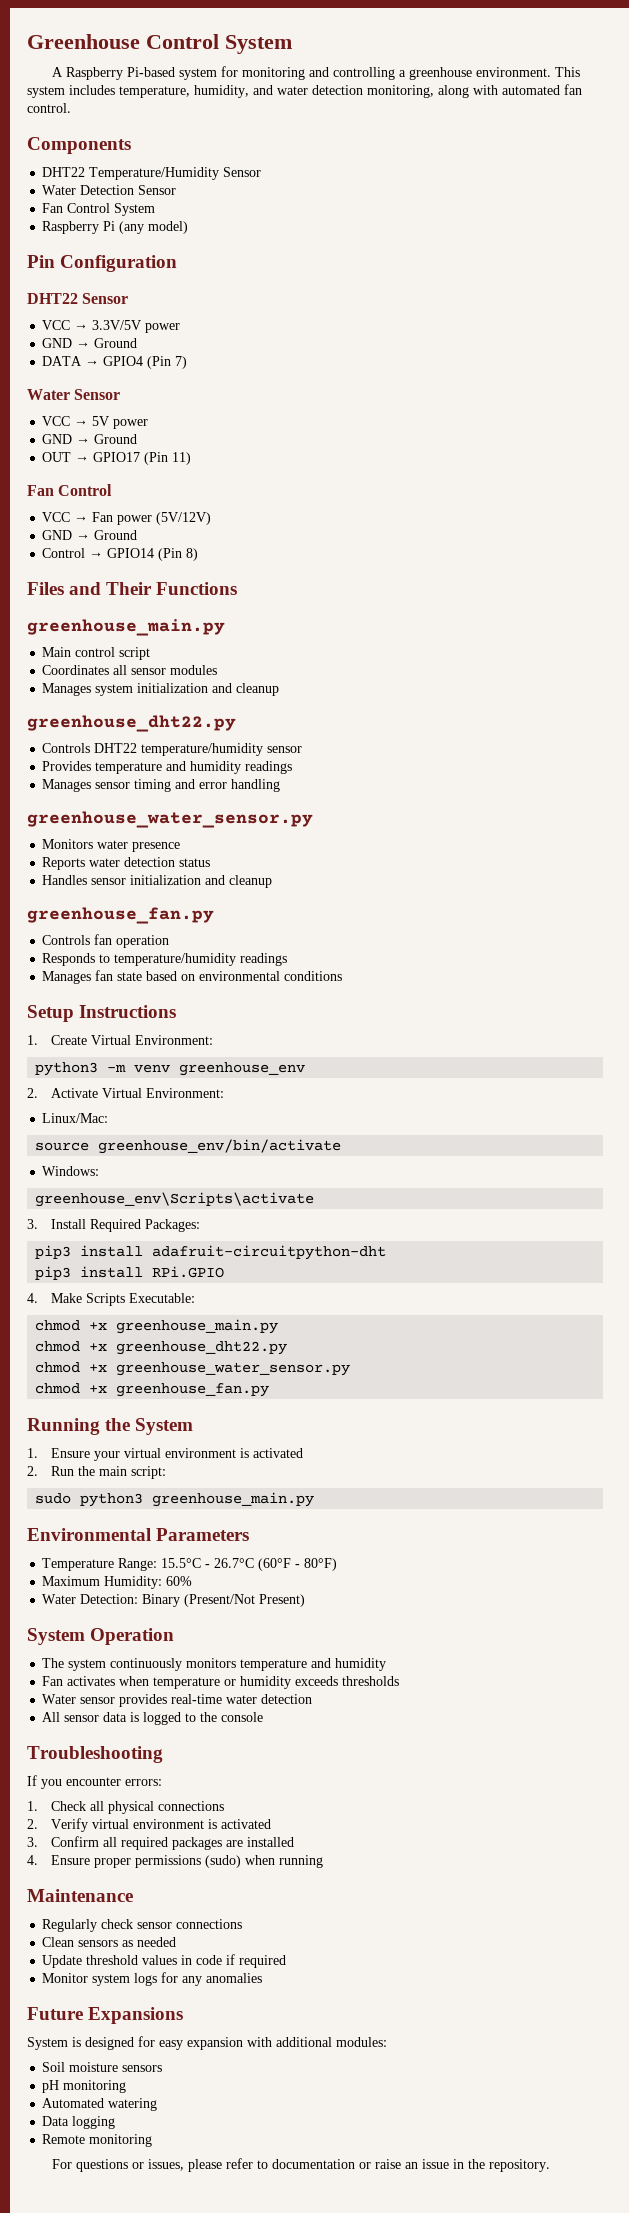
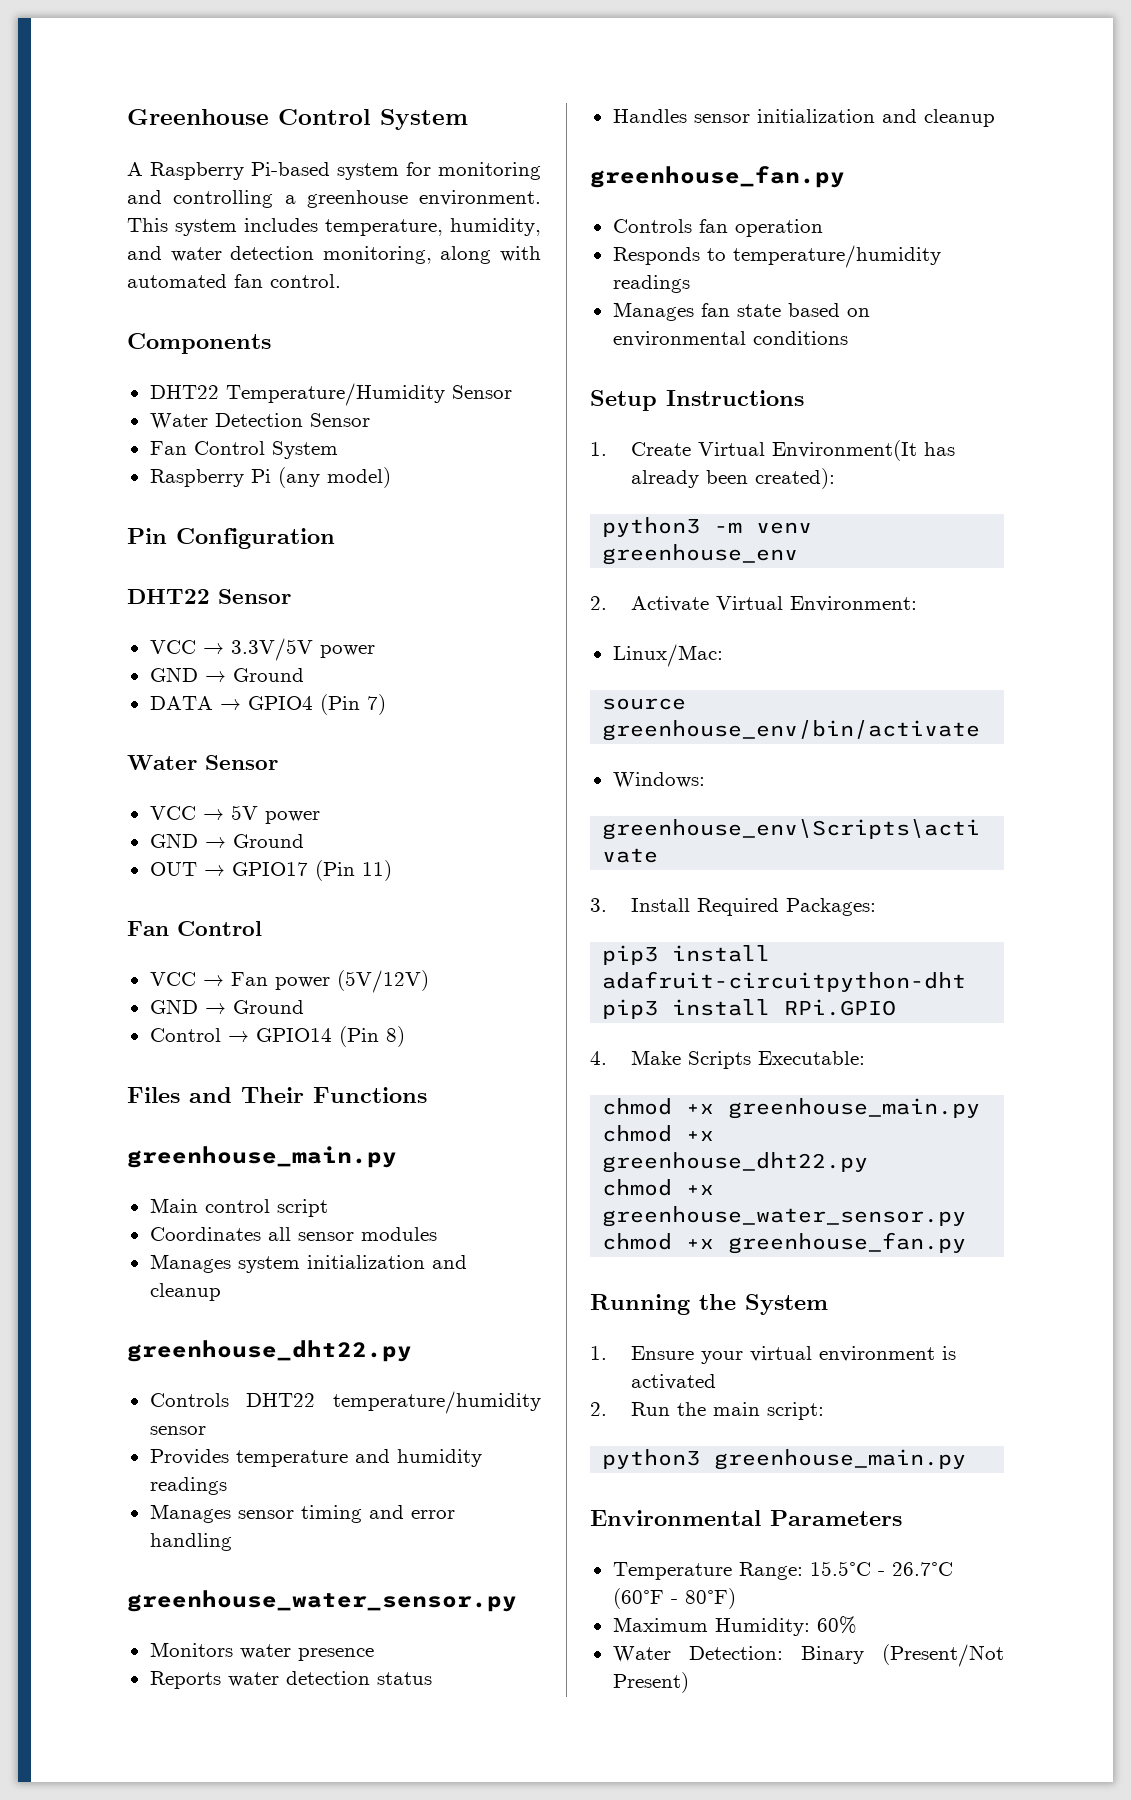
[134,1035,213,1045] Environment: -> [771,440,955,461] [630,468,835,489] Environment(It has already been created):
[35,1493,72,1504] sudo -> (824, 1411) none
[27,1628,175,1645] [42,1658,387,1671] [42,1676,400,1689] [42,1694,313,1707] [42,1712,264,1725] [27,1746,163,1763] [27,1775,162,1789] [27,1801,224,1814] [27,1818,271,1832] [27,1836,294,1850] [27,1855,323,1868] [27,1889,133,1902] [42,1919,243,1932] [42,1937,177,1947] [42,1954,287,1968] [42,1972,263,1986] [27,2007,184,2024] [27,2036,387,2050] [42,2062,163,2072] [42,2080,127,2093] [42,2098,158,2111] [42,2116,116,2129] [42,2134,153,2147] [51,2158,550,2172] // System Operation // The system continuously monitors temperature and humidity // Fan activates when temperature or humidity exceeds thresholds // Water sensor provides real-time water detection // All sensor data is logged to the console // Troubleshooting // If you encounter errors: // 1. Check all physical connections // 2. Verify virtual environment is activated // 3. Confirm all required packages are installed // 4. Ensure proper permissions (sudo) when running // Maintenance // Regularly check sensor connections // Clean sensors as needed // Update threshold values in code if required // Monitor system logs for any anomalies // Future Expansions // System is designed for easy expansion with additional modules: // Soil moisture sensors // pH monitoring // Automated watering // Data logging // Remote monitoring // For questions or issues, please refer to documentation or raise an issue in the repository. -> (689, 1682) none

